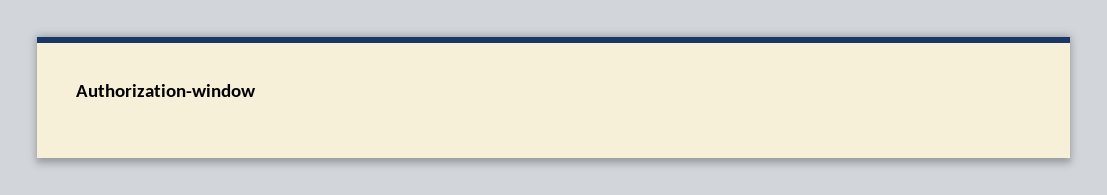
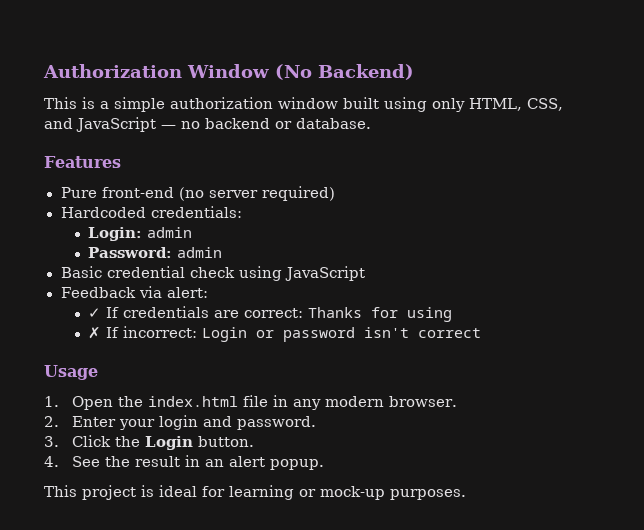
[76,84,256,97] Authorization-window -> [43,64,414,80] [44,97,563,112] [44,117,371,132] [44,156,121,168] [60,186,335,201] [60,206,242,218] [88,227,193,241] [88,247,223,258] [60,266,365,281] [60,286,208,298] [88,306,453,322] [88,326,482,342] [44,365,98,380] [44,395,457,410] [44,415,316,430] [44,435,254,450] [44,455,324,470] [44,485,466,500] Authorization Window (No Backend) // This is a simple authorization window built using only HTML, CSS, and JavaScript — no backend or database. // Features // Pure front-end (no server required) // Hardcoded credentials: // Login: admin // Password: admin // Basic credential check using JavaScript // Feedback via alert: // ✓ If credentials are correct: Thanks for using // ✗ If incorrect: Login or password isn't correct // Usage // 1. Open the index.html file in any modern browser. // 2. Enter your login and password. // 3. Click the Login button. // 4. See the result in an alert popup. // This project is ideal for learning or mock-up purposes.

